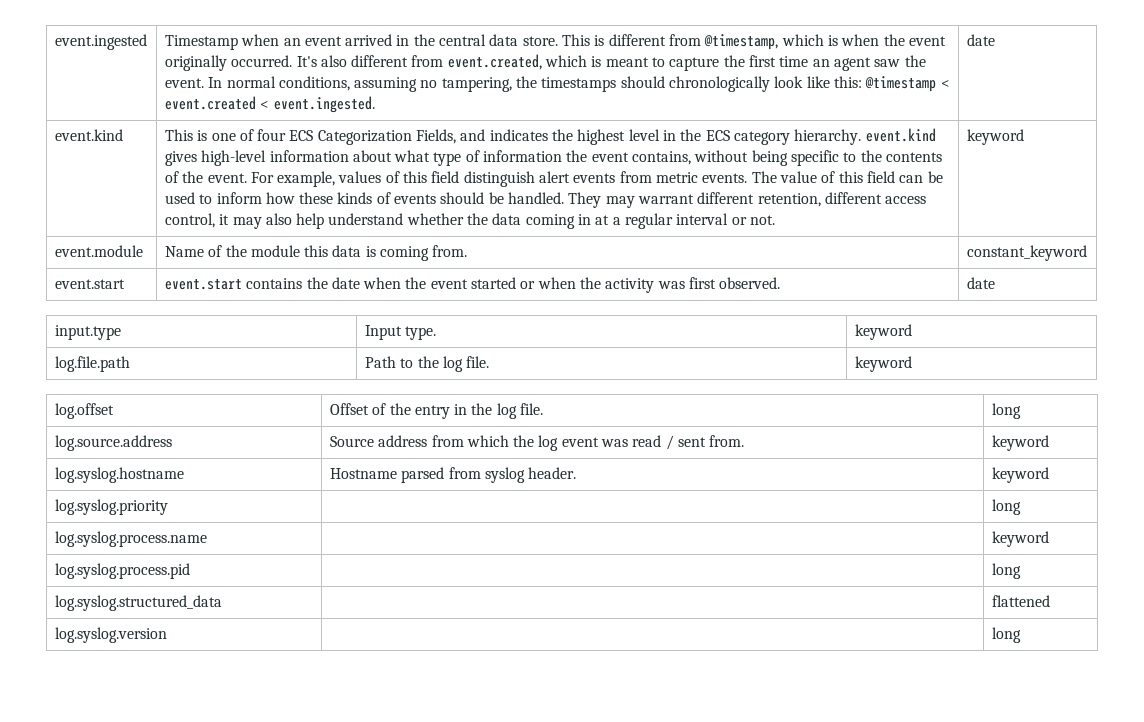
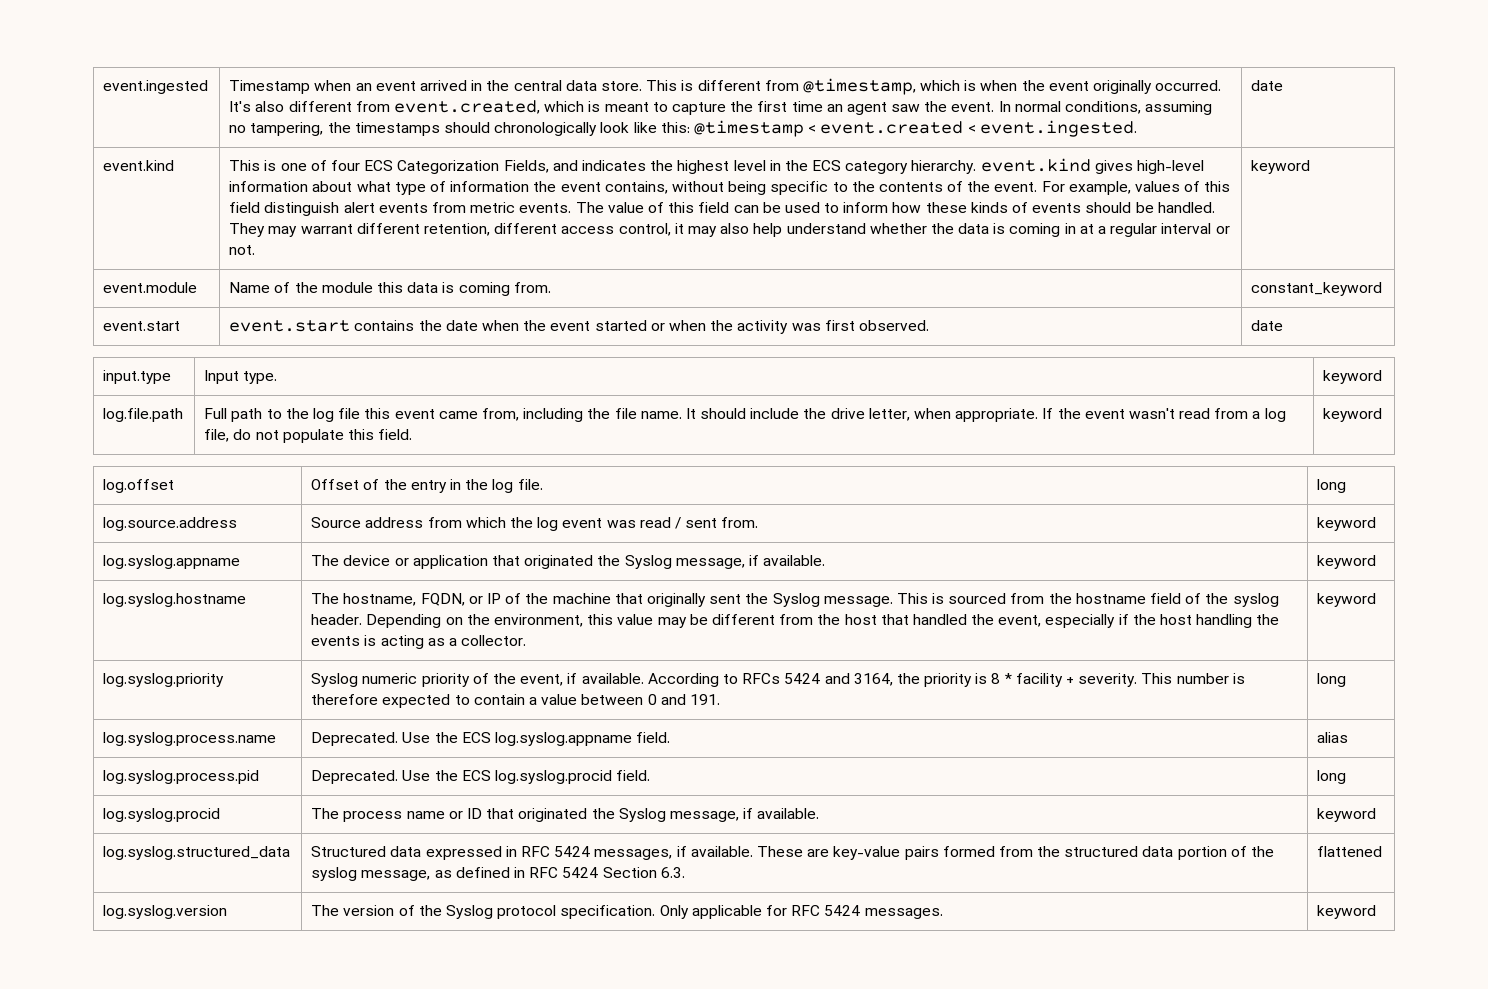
(522, 219) none -> [993,223,1006,234] is
[364,356,396,368] Path -> [204,408,263,422] Full path
[466,356,490,368] file. -> [338,408,1286,422] [204,429,413,443] file this event came from, including the file name. It should include the drive letter, when appropriate. If the event wasn't read from a log file, do not populate this field.
[54,467,184,483] [329,467,577,483] [991,467,1049,483] [54,499,168,515] [991,499,1021,515] [54,531,207,547] [991,531,1049,547] [54,563,190,579] [991,563,1021,579] log.syslog.hostname | Hostname parsed from syslog header. | keyword // log.syslog.priority | | long // log.syslog.process.name | | keyword // log.syslog.process.pid | | long -> [103,555,241,569] [311,555,826,569] [1317,555,1377,569] [103,593,247,607] [311,593,1279,607] [311,614,1280,628] [311,635,527,649] [1317,593,1377,607] [103,673,225,687] [311,673,1245,687] [311,694,720,708] [1317,673,1347,687] [103,732,277,746] [311,732,671,746] [1317,732,1349,743] [103,770,260,784] [311,770,651,784] [1317,770,1347,784] [103,808,221,822] [311,808,820,822] [1317,808,1377,822] log.syslog.appname | The device or application that originated the Syslog message, if available. | keyword // log.syslog.hostname | The hostname, FQDN, or IP of the machine that originally sent the Syslog message. This is sourced from the hostname field of the syslog header. Depending on the environment, this value may be different from the host that handled the event, especially if the host handling the events is acting as a collector. | keyword // log.syslog.priority | Syslog numeric priority of the event, if available. According to RFCs 5424 and 3164, the priority is 8 * facility + severity. This number is therefore expected to contain a value between 0 and 191. | long // log.syslog.process.name | Deprecated. Use the ECS log.syslog.appname field. | alias // log.syslog.process.pid | Deprecated. Use the ECS log.syslog.procid field. | long // log.syslog.procid | The process name or ID that originated the Syslog message, if available. | keyword
[991,595,1050,607] [54,627,167,643] [991,627,1021,643] | flattened // log.syslog.version | | long -> [311,846,1275,860] [311,867,685,881] [1317,846,1383,857] [103,905,228,919] [311,905,943,919] [1317,905,1377,919] Structured data expressed in RFC 5424 messages, if available. These are key-value pairs formed from the structured data portion of the syslog message, as defined in RFC 5424 Section 6.3. | flattened // log.syslog.version | The version of the Syslog protocol specification. Only applicable for RFC 5424 messages. | keyword

